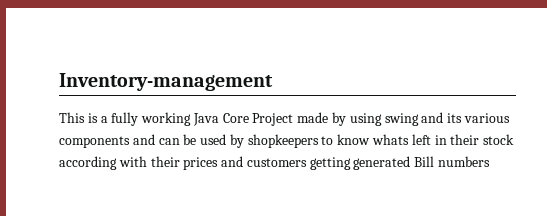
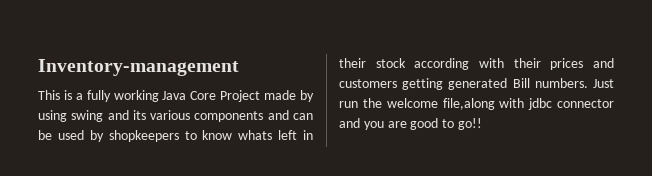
[438,156,491,167] numbers -> [534,78,614,88] [339,98,614,110] [339,118,482,130] numbers. Just run the welcome file,along with jdbc connector and you are good to go!!

